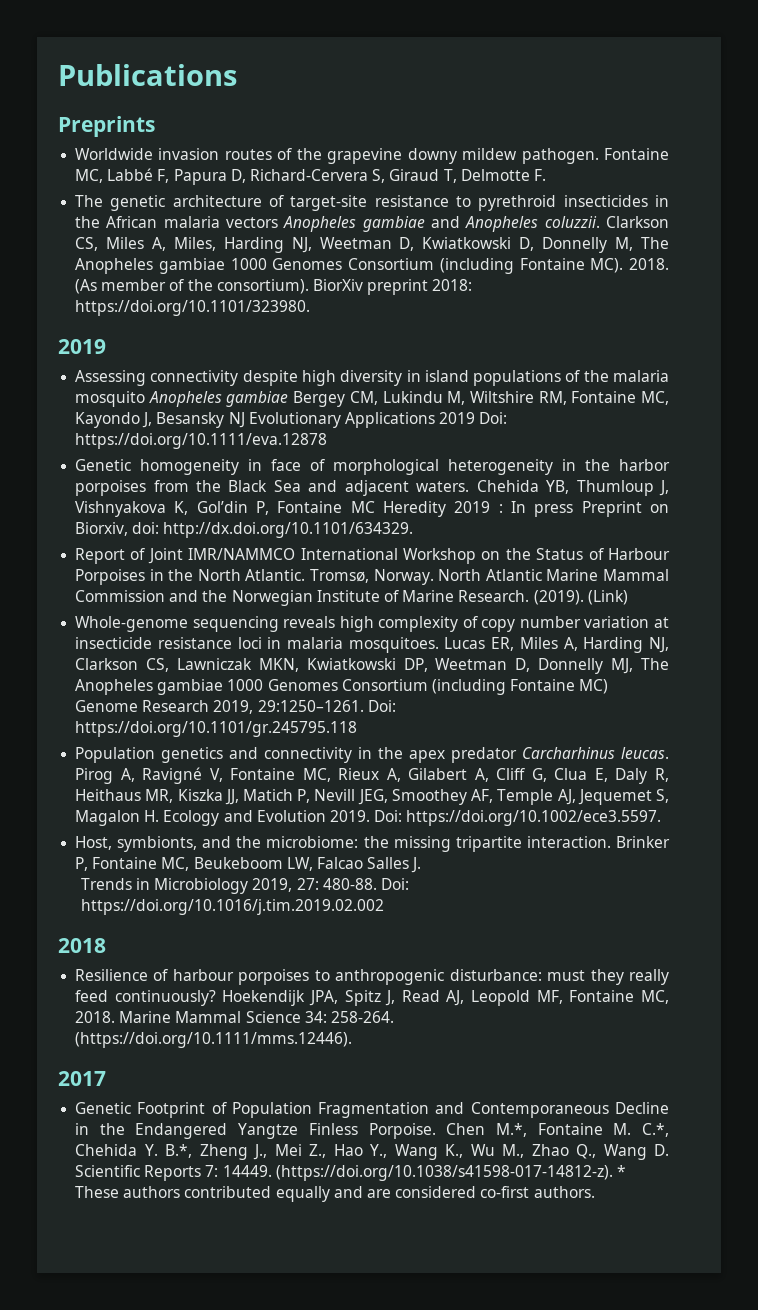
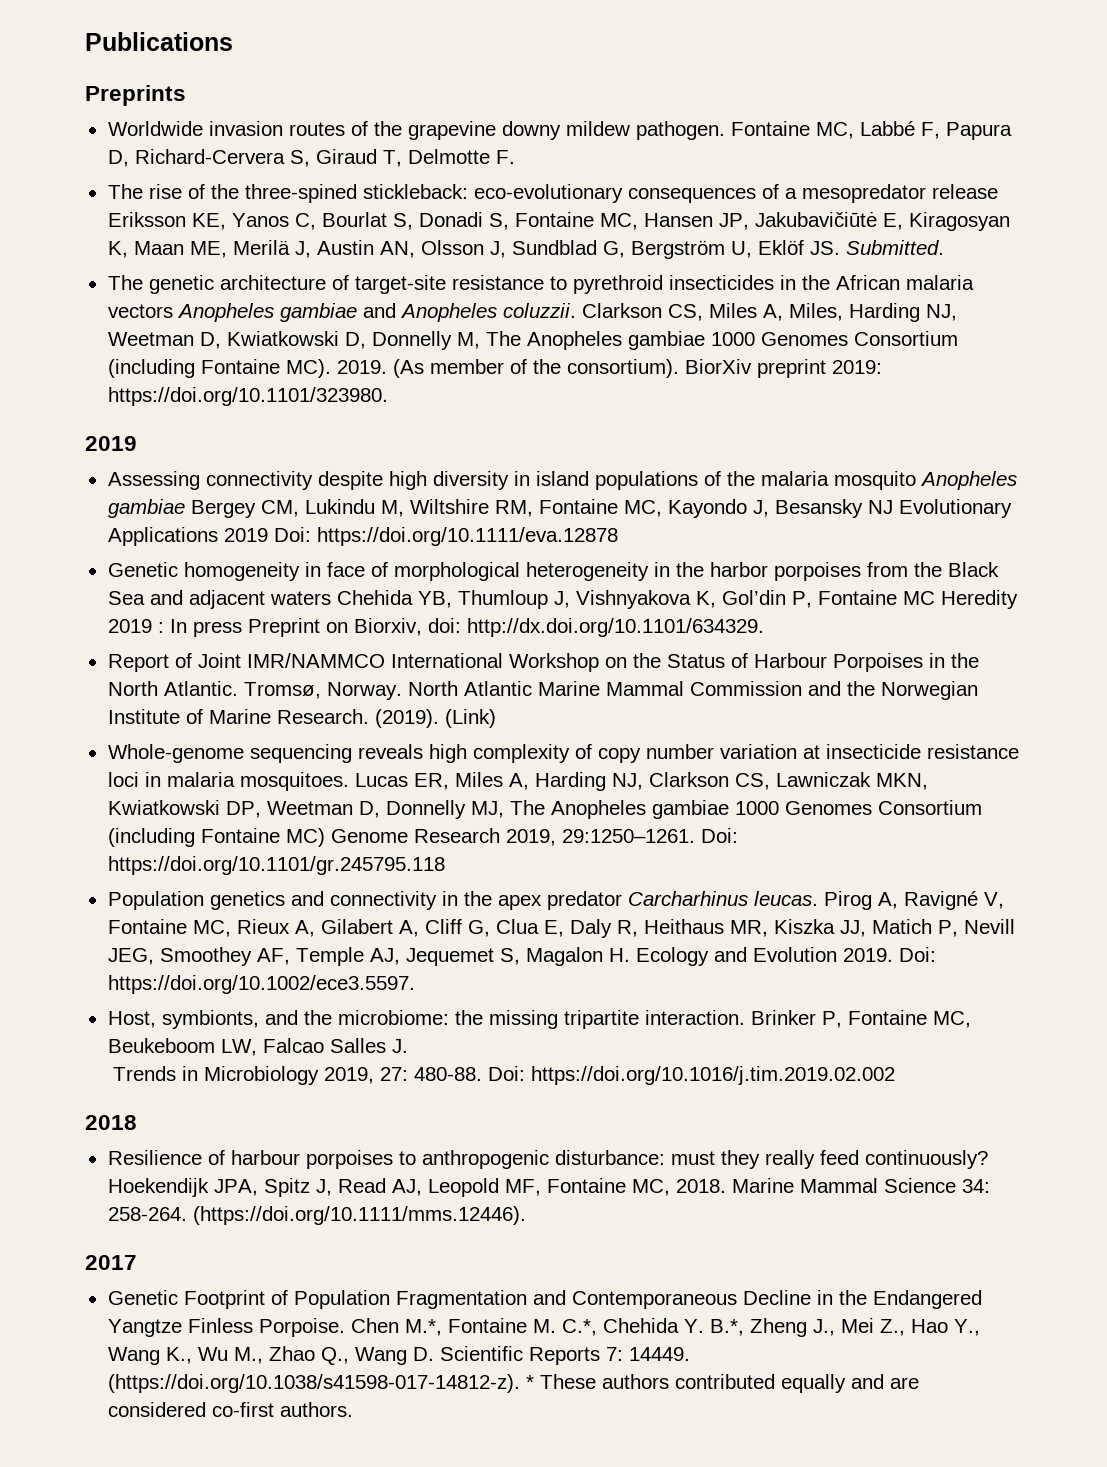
(546, 175) none -> [107,184,998,203] [107,211,1010,231] [107,240,944,259] // The rise of the three-spined stickleback: eco-evolutionary consequences of a mesopredator release Eriksson KE, Yanos C, Bourlat S, Donadi S, Fontaine MC, Hansen JP, Jakubavičiūtė E, Kiragosyan K, Maan ME, Merilä J, Austin AN, Olsson J, Sundblad G, Bergström U, Eklöf JS. Submitted.
[628,258,669,270] 2018. -> [336,360,387,374] 2019.
[432,279,473,291] 2018: -> [831,360,882,374] 2019:
[416,481,470,492] waters. -> [269,591,331,605] waters

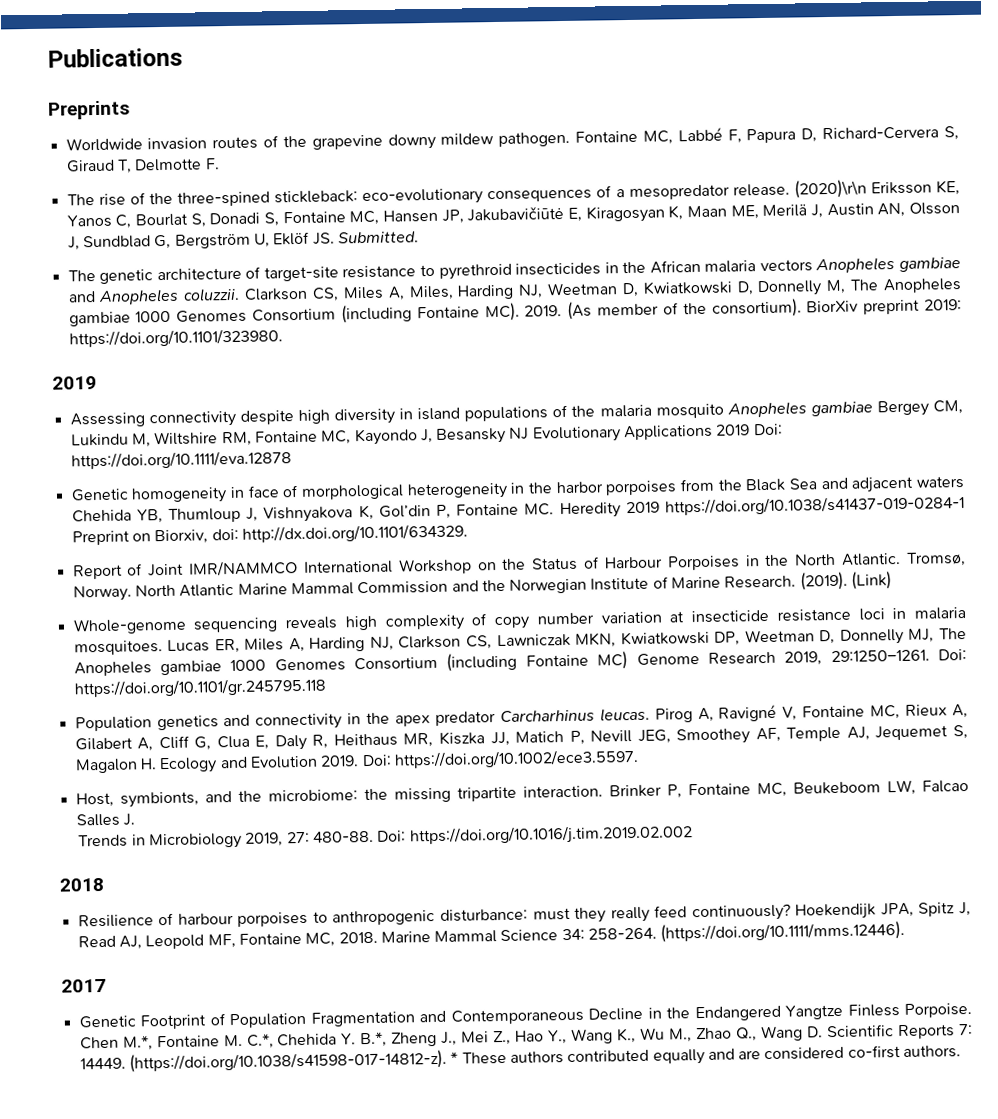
[931,184,998,199] release -> [732,179,867,199] release. (2020)\r\n
[902,591,935,605] MC -> [524,503,555,516] MC.
[157,619,242,637] : In press -> [665,495,965,516] https://doi.org/10.1038/s41437-019-0284-1

